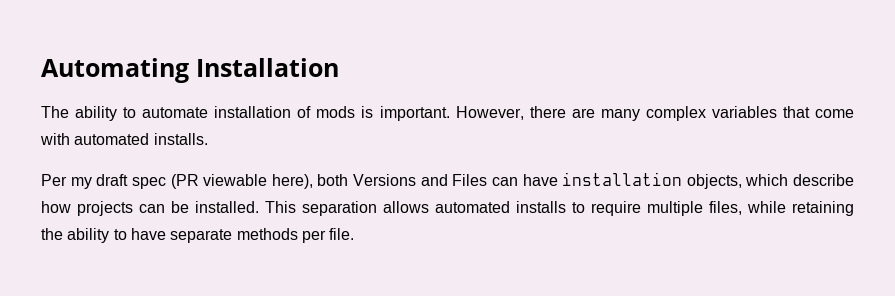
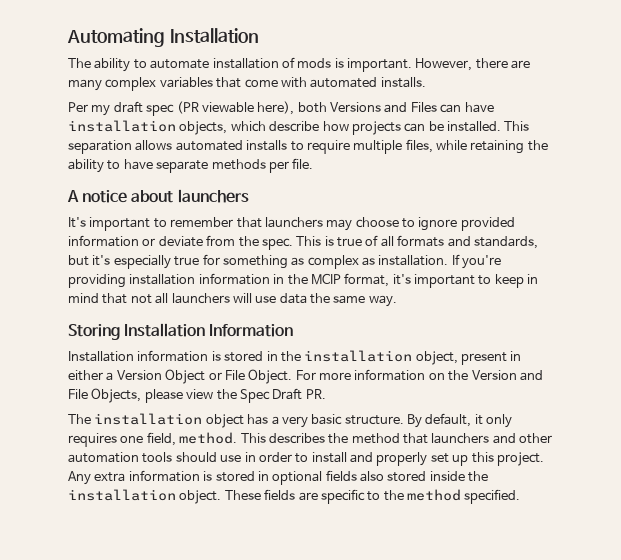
(355, 234) none -> [67,189,249,203] [68,217,515,231] [68,235,538,250] [68,254,502,269] [68,273,539,288] [68,293,397,307] [68,323,294,340] [68,350,522,365] [68,369,543,384] [68,388,326,403] [68,413,513,428] [68,432,553,447] [68,452,544,466] [68,470,489,485] [68,489,521,504] // A notice about launchers // It's important to remember that launchers may choose to ignore provided information or deviate from the spec. This is true of all formats and standards, but it's especially true for something as complex as installation. If you're providing installation information in the MCIP format, it's important to keep in mind that not all launchers will use data the same way. // Storing Installation Information // Installation information is stored in the installation object, present in either a Version Object or File Object. For more information on the Version and File Objects, please view the Spec Draft PR. // The installation object has a very basic structure. By default, it only requires one field, method. This describes the method that launchers and other automation tools should use in order to install and properly set up this project. Any extra information is stored in optional fields also stored inside the installation object. These fields are specific to the method specified.

